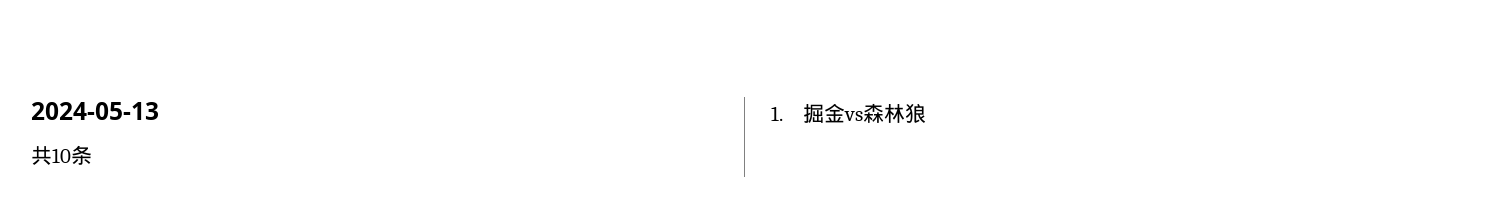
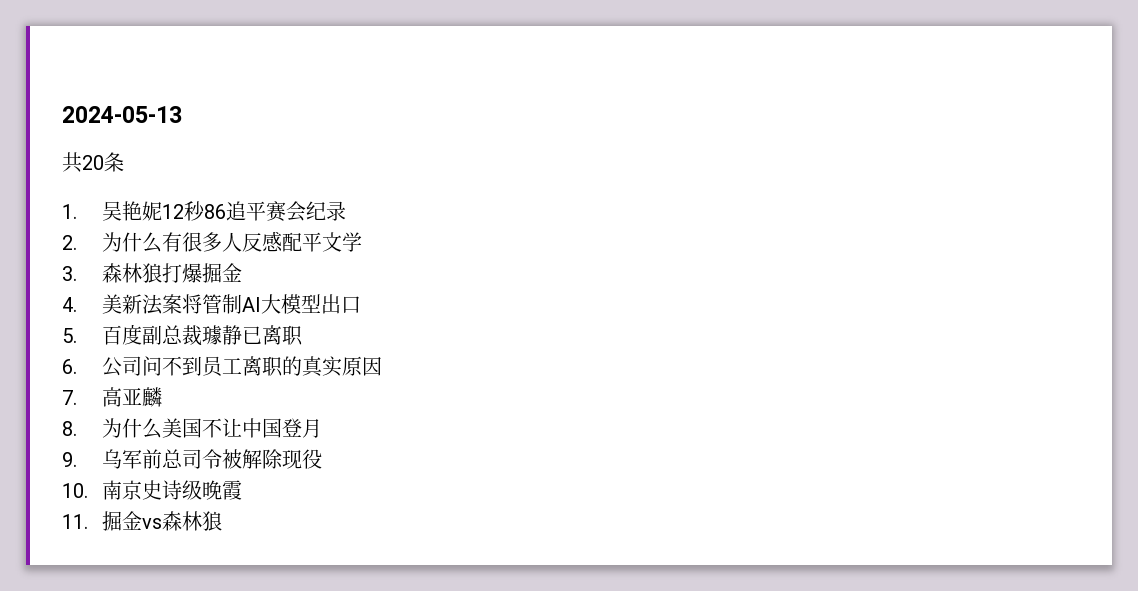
[52,148,71,163] 10 -> [82,155,104,170] 20
(783, 113) none -> [101,201,346,222] [62,231,362,253] [62,263,242,283] [62,294,361,315] [62,324,303,346] [62,356,382,377] [62,387,162,407] [62,418,322,439] [62,449,322,469] [62,480,242,500] [62,514,88,529] 吴艳妮12秒86追平赛会纪录 // 2.为什么有很多人反感配平文学 // 3.森林狼打爆掘金 // 4.美新法案将管制AI大模型出口 // 5.百度副总裁璩静已离职 // 6.公司问不到员工离职的真实原因 // 7.高亚麟 // 8.为什么美国不让中国登月 // 9.乌军前总司令被解除现役 // 10.南京史诗级晚霞 // 11.

